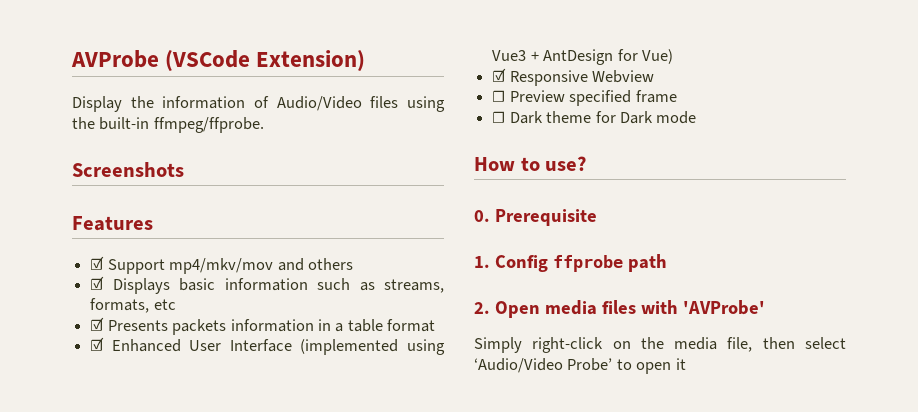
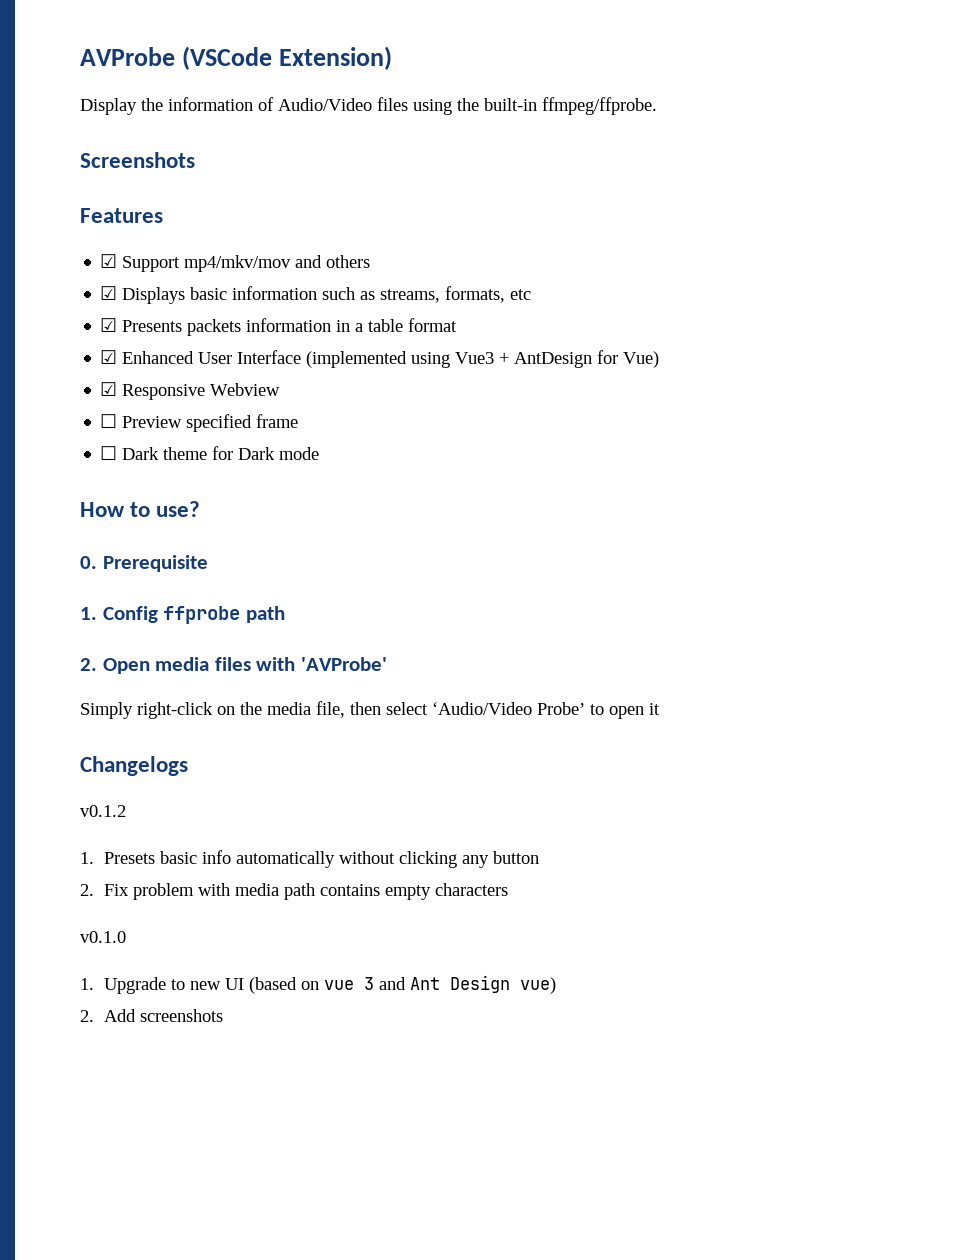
(686, 364) none -> [80,756,188,776] [80,805,126,817] [80,850,540,868] [80,883,509,900] [80,931,126,943] [80,975,557,994] [80,1009,224,1022] // Changelogs // v0.1.2 // 1. Presets basic info automatically without clicking any button // 2. Fix problem with media path contains empty characters // v0.1.0 // 1. Upgrade to new UI (based on vue 3 and Ant Design vue) // 2. Add screenshots

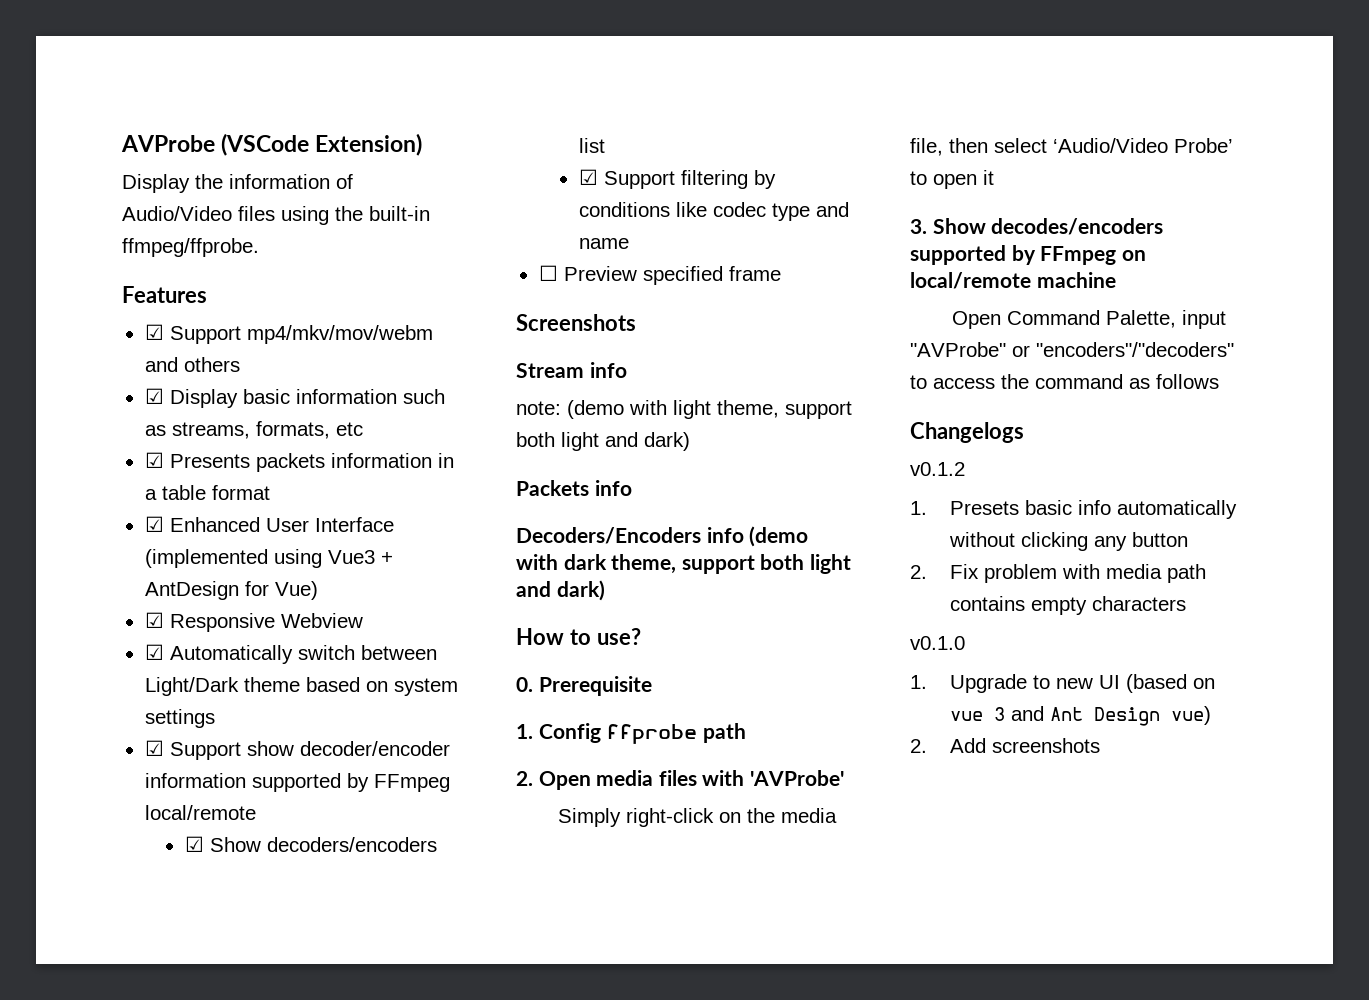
[80,152,195,168] // Screenshots -> (259, 247) none
[184,255,292,272] mp4/mkv/mov -> [246,325,433,344] mp4/mkv/mov/webm
[122,287,186,304] Displays -> [169,389,238,408] Display
[100,414,299,432] [100,446,320,460] ☐ Preview specified frame // ☐ Dark theme for Dark mode -> [144,644,437,664] [144,677,458,696] [144,709,215,728] [144,740,450,760] [144,773,450,792] [144,805,256,820] [184,836,437,852] [578,138,605,153] [578,169,776,189] [578,202,849,221] [578,238,629,249] [538,265,781,285] [516,314,636,331] [516,362,627,378] [516,400,852,419] [516,432,690,451] [516,480,632,496] [516,526,809,547] [516,554,851,574] [516,580,605,601] ☑ Automatically switch between Light/Dark theme based on system settings // ☑ Support show decoder/encoder information supported by FFmpeg local/remote // ☑ Show decoders/encoders list // ☑ Support filtering by conditions like codec type and name // ☐ Preview specified frame // Screenshots // Stream info // note: (demo with light theme, support both light and dark) // Packets info // Decoders/Encoders info (demo with dark theme, support both light and dark)
(660, 709) none -> [910,218,1164,235] [910,245,1146,265] [910,272,1116,289] [952,310,1227,329] [910,342,1234,357] [910,374,1219,389] // 3. Show decodes/encoders supported by FFmpeg on local/remote machine // Open Command Palette, input "AVProbe" or "encoders"/"decoders" to access the command as follows

